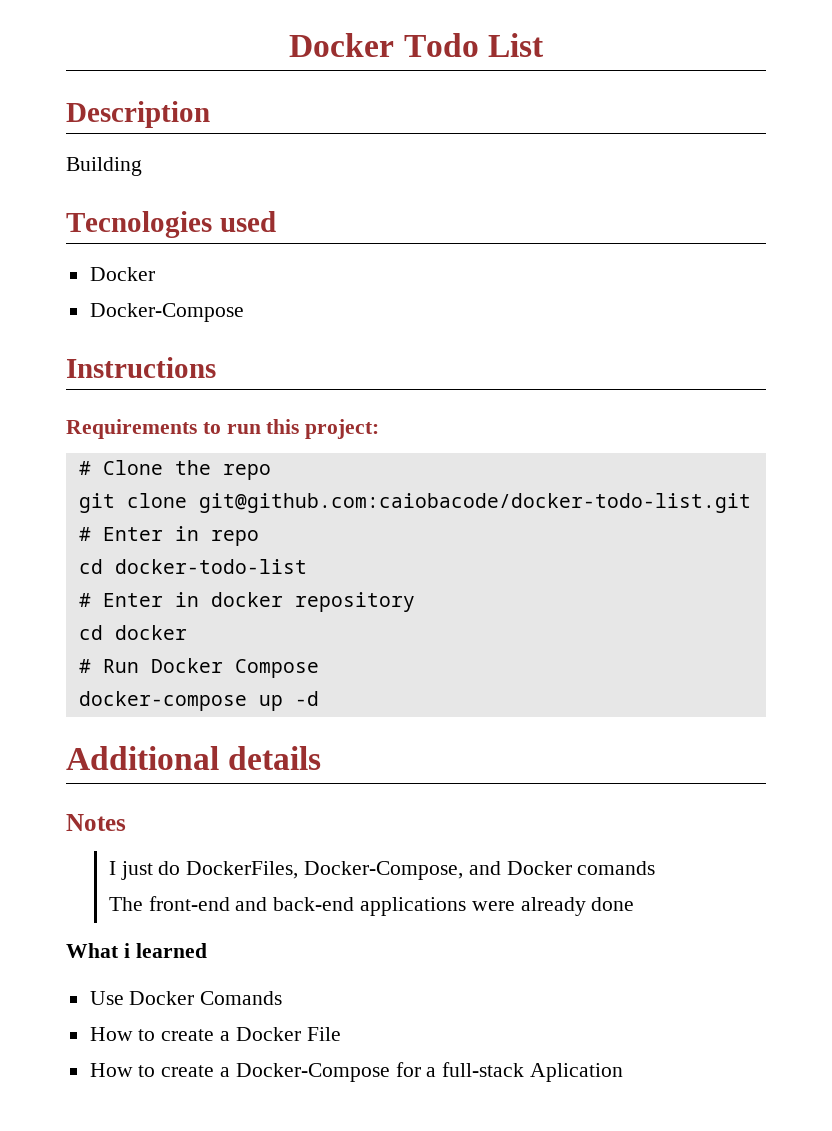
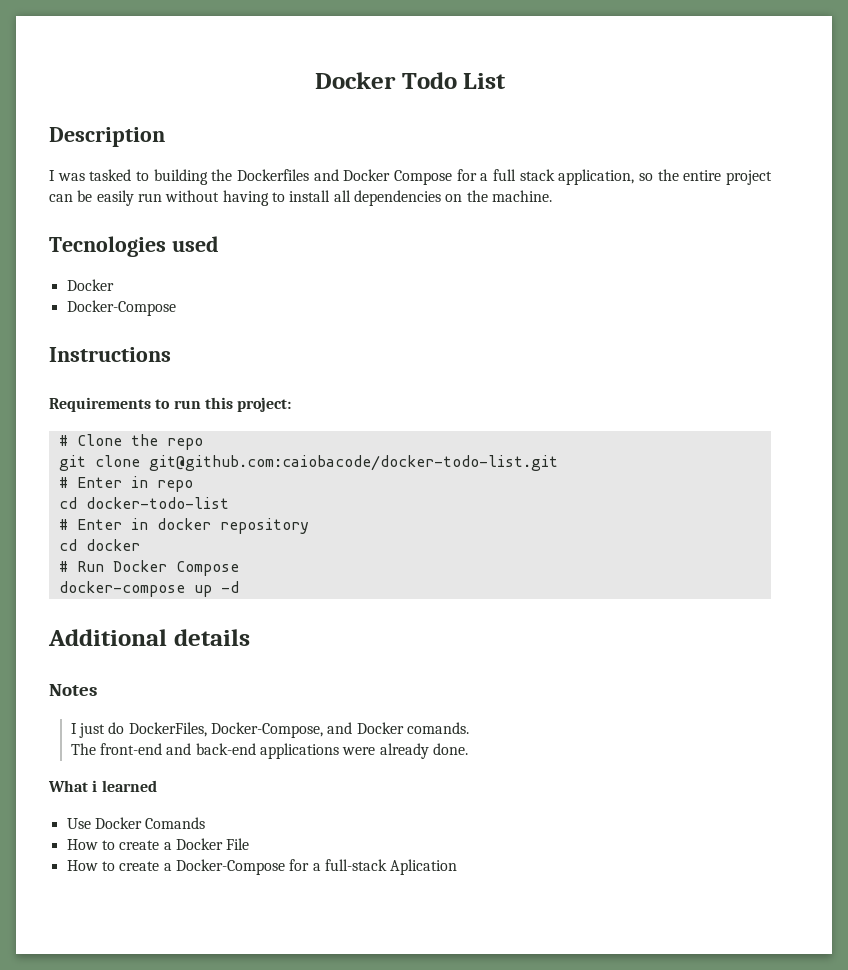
[66,157,142,176] Building -> [49,169,772,185] [49,190,552,206] I was tasked to building the Dockerfiles and Docker Compose for a full stack application, so the entire project can be easily run without having to install all dependencies on the machine.
[577,861,656,875] comands -> [406,722,469,734] comands.
[591,897,635,911] done -> [432,743,468,755] done.

